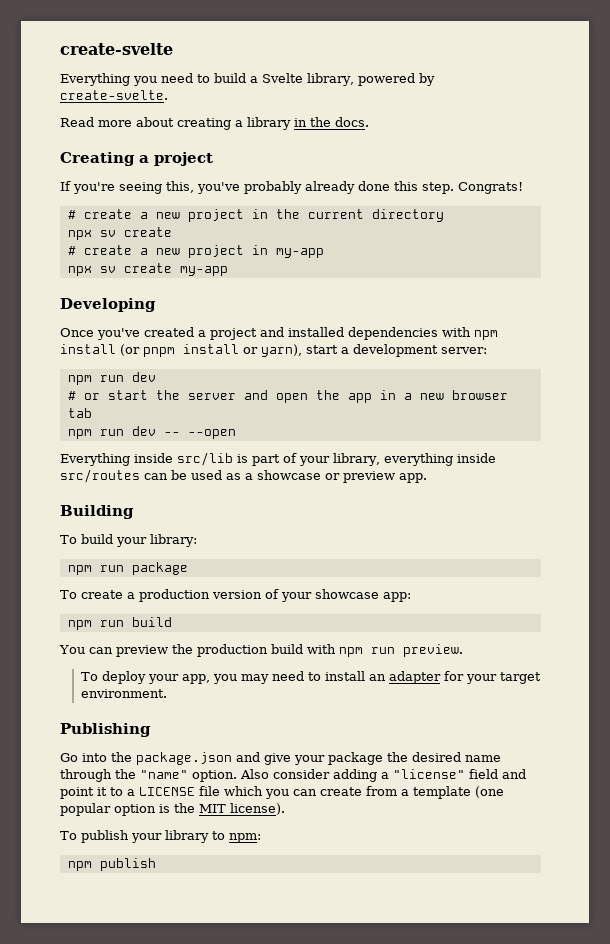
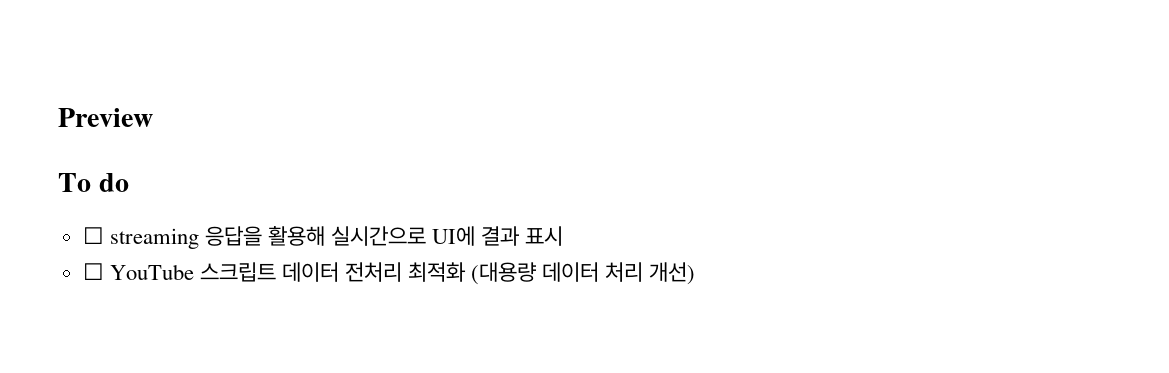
[60,43,173,55] [60,73,435,86] [60,90,168,100] [60,117,369,130] [60,152,213,166] [60,181,523,194] [67,209,444,222] [67,227,172,240] [67,245,324,258] [67,263,228,276] [60,298,156,312] [60,327,498,340] [60,344,487,357] [67,372,156,385] [67,390,508,403] [67,408,92,418] [67,426,236,439] [60,452,496,466] [60,469,427,483] [60,505,134,519] [60,534,197,547] [67,562,188,575] [60,589,411,602] [67,617,172,630] [59,644,463,657] [80,671,541,684] [80,689,167,698] [60,723,151,737] [60,752,501,765] [60,769,526,782] [60,786,504,799] [60,803,285,816] [60,830,261,843] [67,858,156,871] create-svelte // Everything you need to build a Svelte library, powered by create-svelte. // Read more about creating a library in the docs. // Creating a project // If you're seeing this, you've probably already done this step. Congrats! // # create a new project in the current directory // npx sv create // # create a new project in my-app // npx sv create my-app // Developing // Once you've created a project and installed dependencies with npm install (or pnpm install or yarn), start a development server: // npm run dev // # or start the server and open the app in a new browser tab // npm run dev -- --open // Everything inside src/lib is part of your library, everything inside src/routes can be used as a showcase or preview app. // Building // To build your library: // npm run package // To create a production version of your showcase app: // npm run build // You can preview the production build with npm run preview. // To deploy your app, you may need to install an adapter for your target environment. // Publishing // Go into the package.json and give your package the desired name through the "name" option. Also consider adding a "license" field and point it to a LICENSE file which you can create from a template (one popular option is the MIT license). // To publish your library to npm: // npm publish -> [58,108,153,127] [58,173,129,192] [82,226,564,249] [82,262,696,285] Preview // To do // ☐ streaming 응답을 활용해 실시간으로 UI에 결과 표시 // ☐ YouTube 스크립트 데이터 전처리 최적화 (대용량 데이터 처리 개선)

